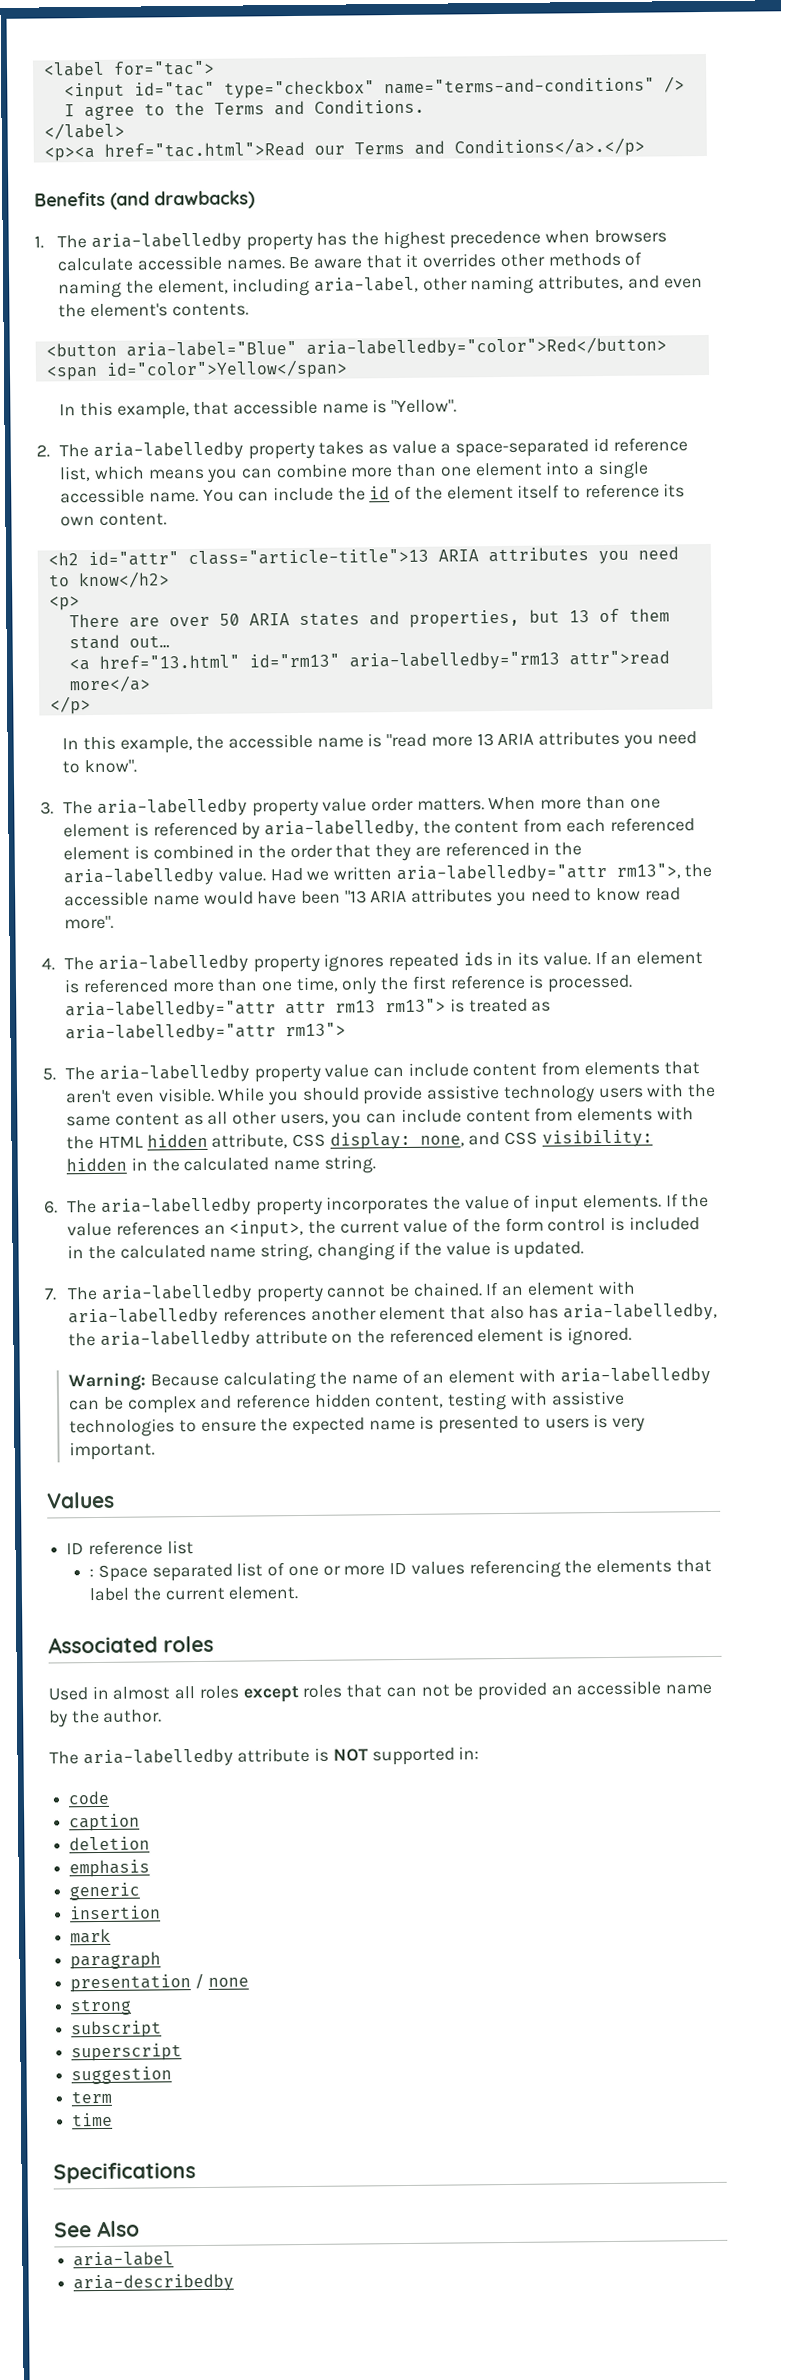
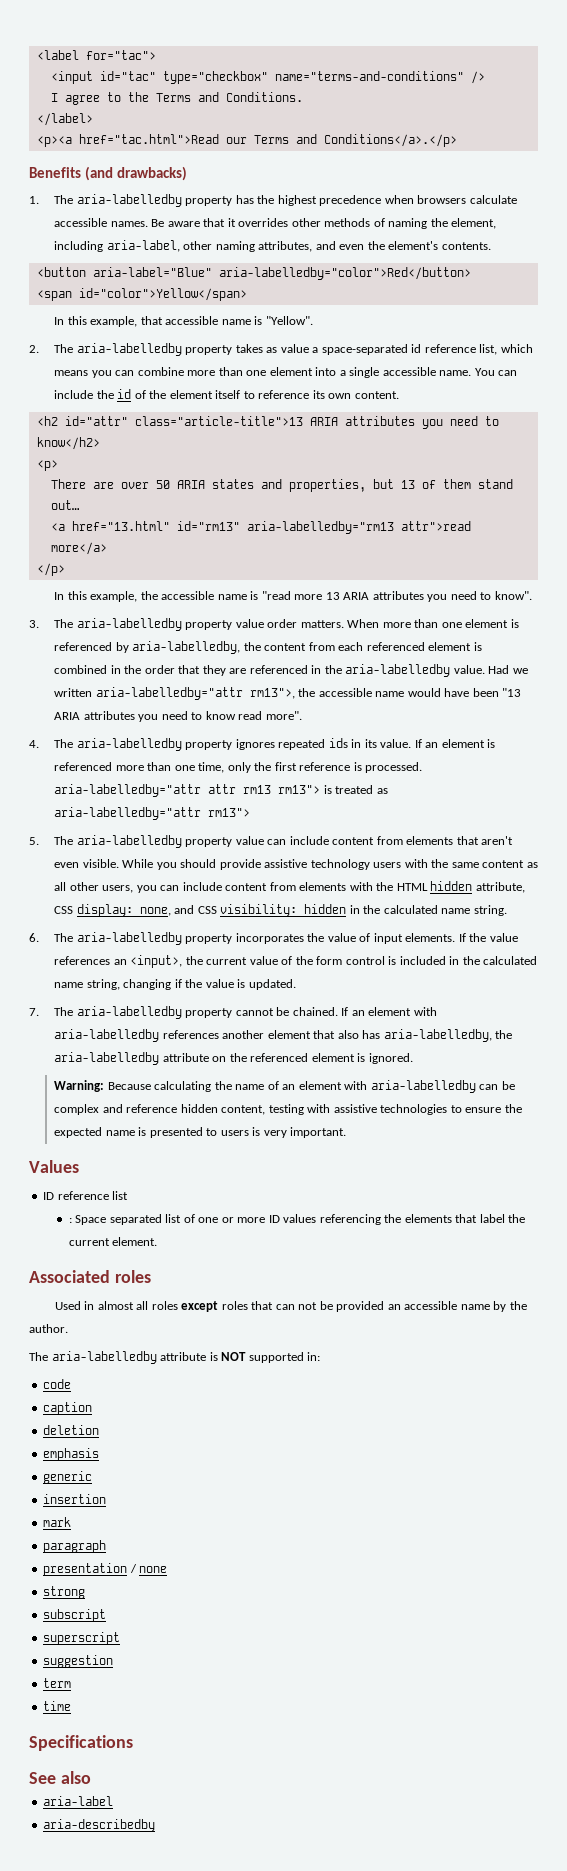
[97,2220,140,2238] Also -> [60,1771,91,1784] also

